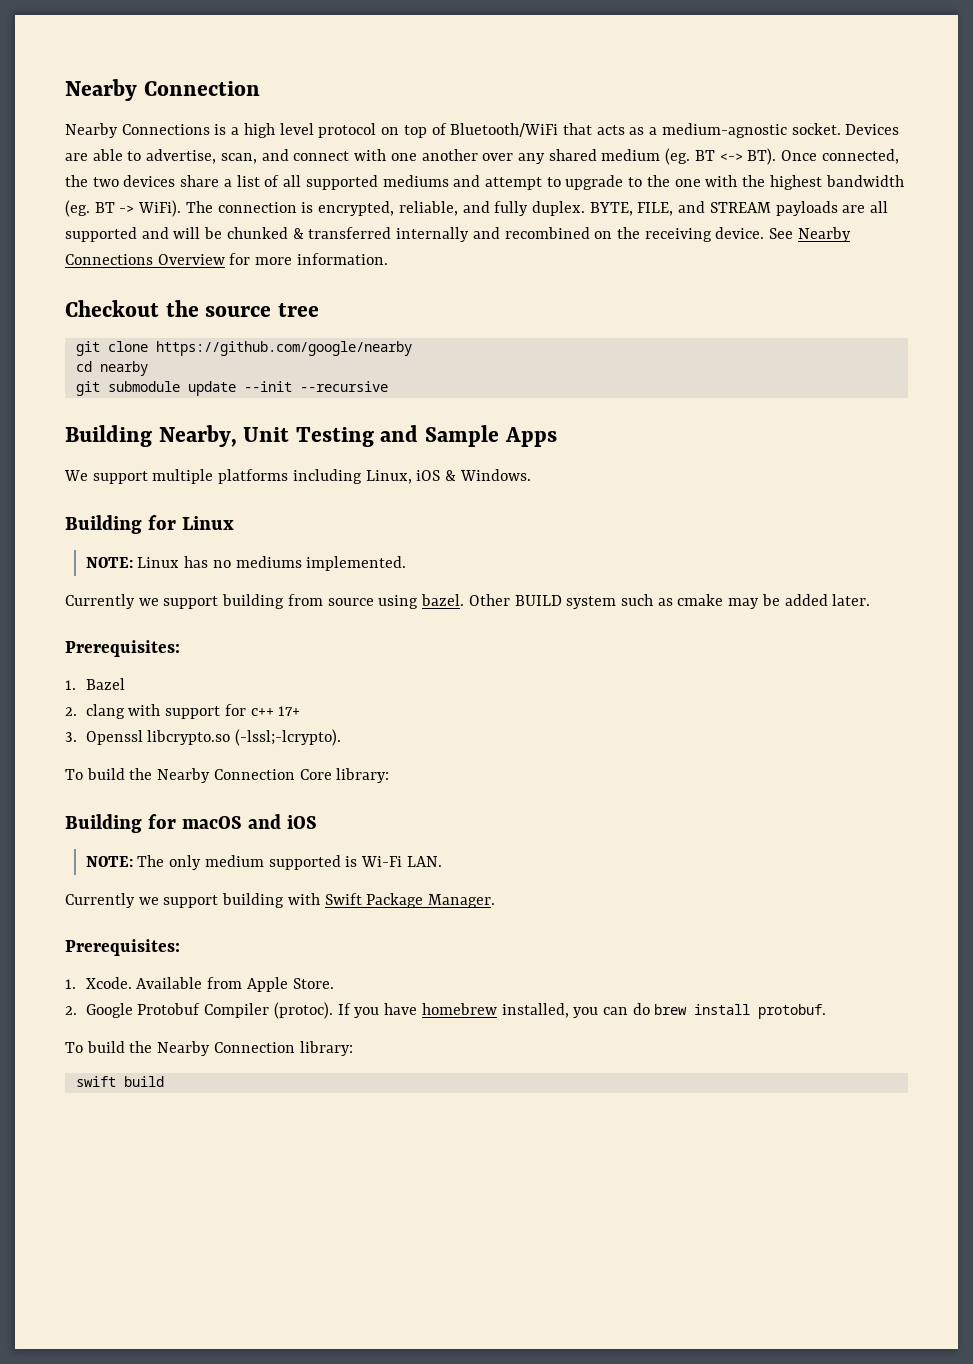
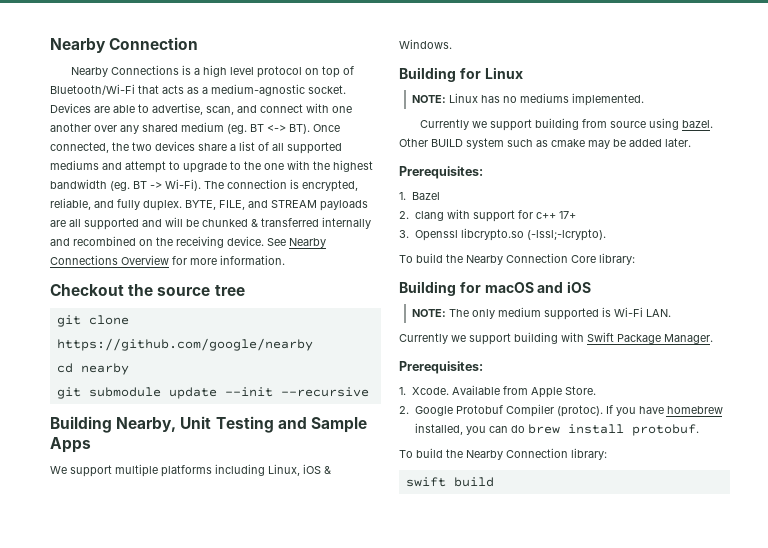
[450,123,559,137] Bluetooth/WiFi -> [50,84,135,95] Bluetooth/Wi-Fi
[138,200,182,217] WiFi). -> [165,179,201,191] Wi-Fi).

